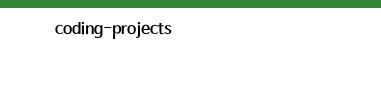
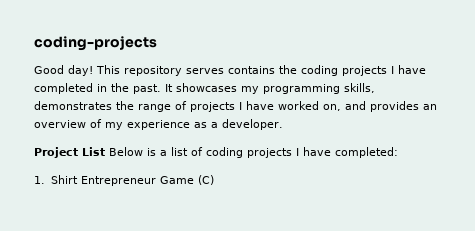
(172, 30) none -> [34,65,426,76] [34,83,375,94] [34,101,437,112] [34,119,283,130] [34,147,398,158] [34,175,214,186] // Good day! This repository serves contains the coding projects I have completed in the past. It showcases my programming skills, demonstrates the range of projects I have worked on, and provides an overview of my experience as a developer. // Project List Below is a list of coding projects I have completed: // 1. Shirt Entrepreneur Game (C)

